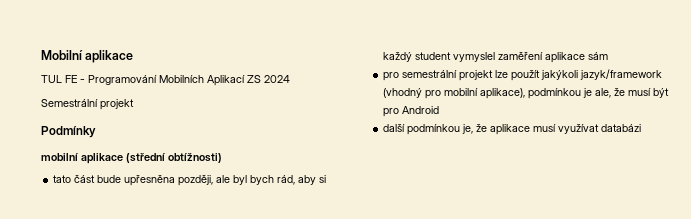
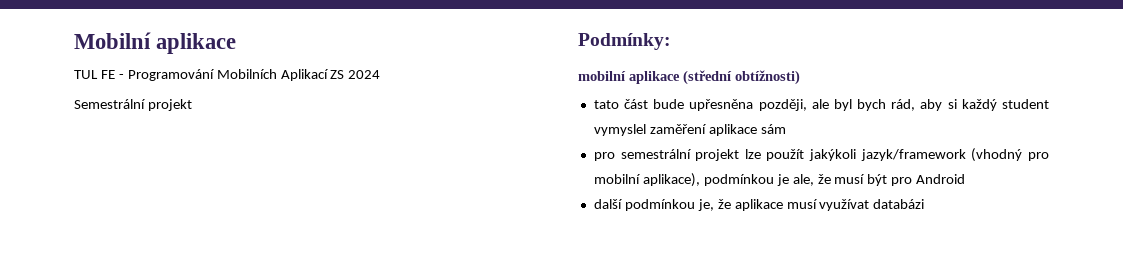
[41,126,96,138] Podmínky -> [578,33,671,50] Podmínky:

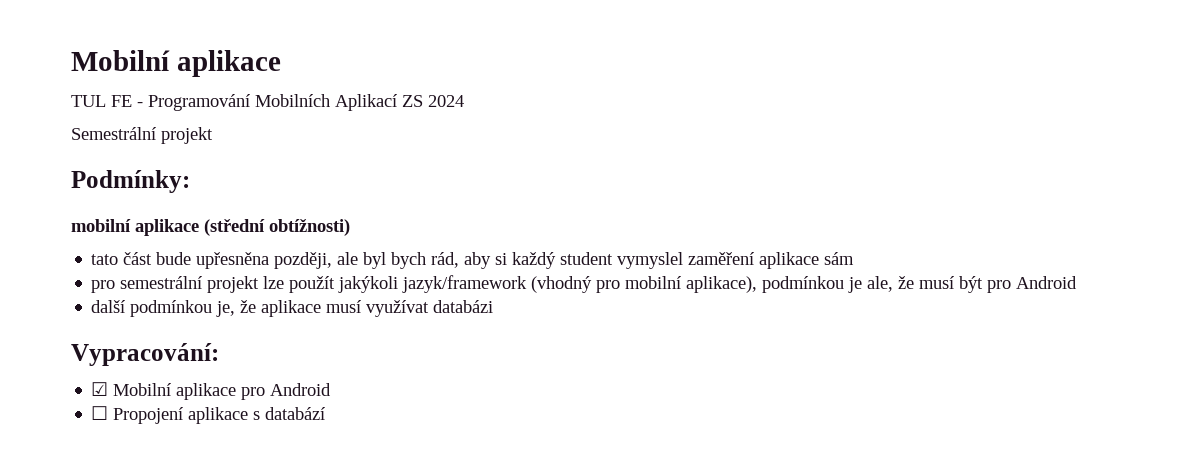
(925, 204) none -> [71,343,219,366] [91,382,332,400] [91,406,326,424] // Vypracování: // ☑ Mobilní aplikace pro Android // ☐ Propojení aplikace s databází

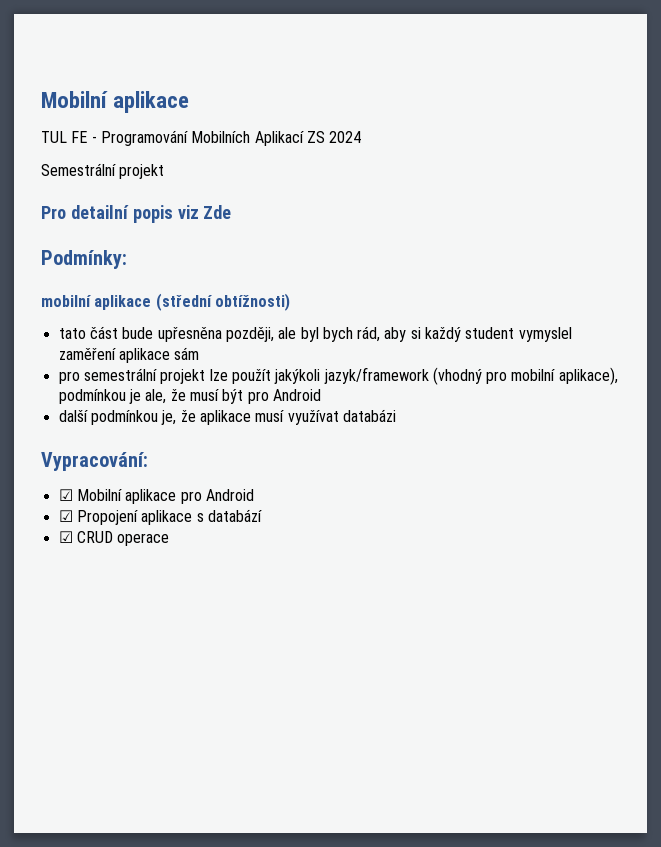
(213, 135) none -> [41,205,232,223] // Pro detailní popis viz Zde
[91,406,109,420] ☐ -> [58,510,73,522] ☑
(326, 413) none -> [58,531,170,546] // ☑ CRUD operace

